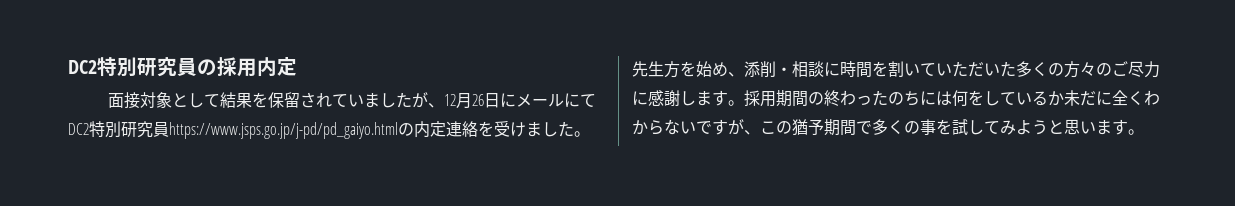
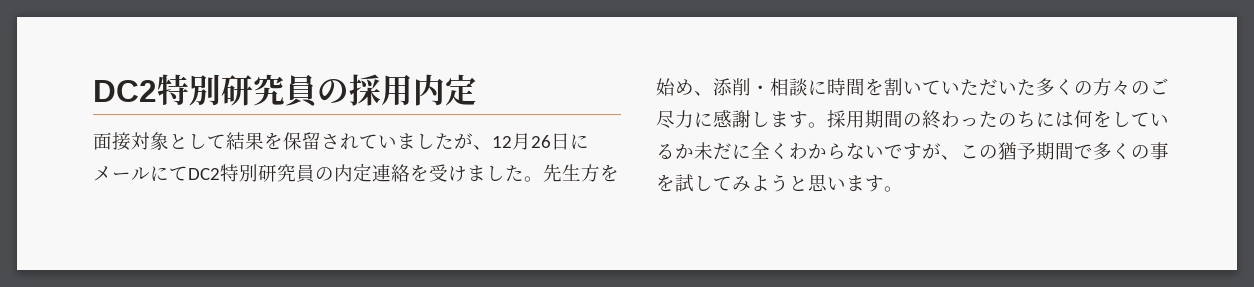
[169,122,398,139] https://www.jsps.go.jp/j-pd/pd_gaiyo.html -> (315, 173) none

